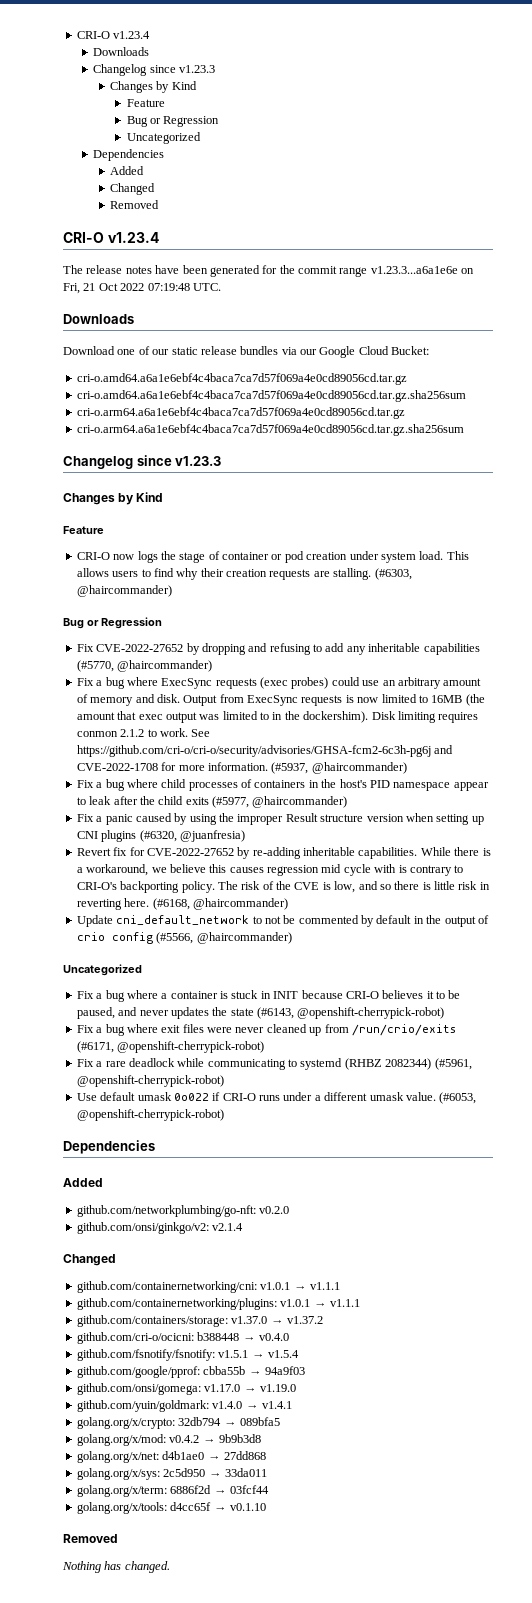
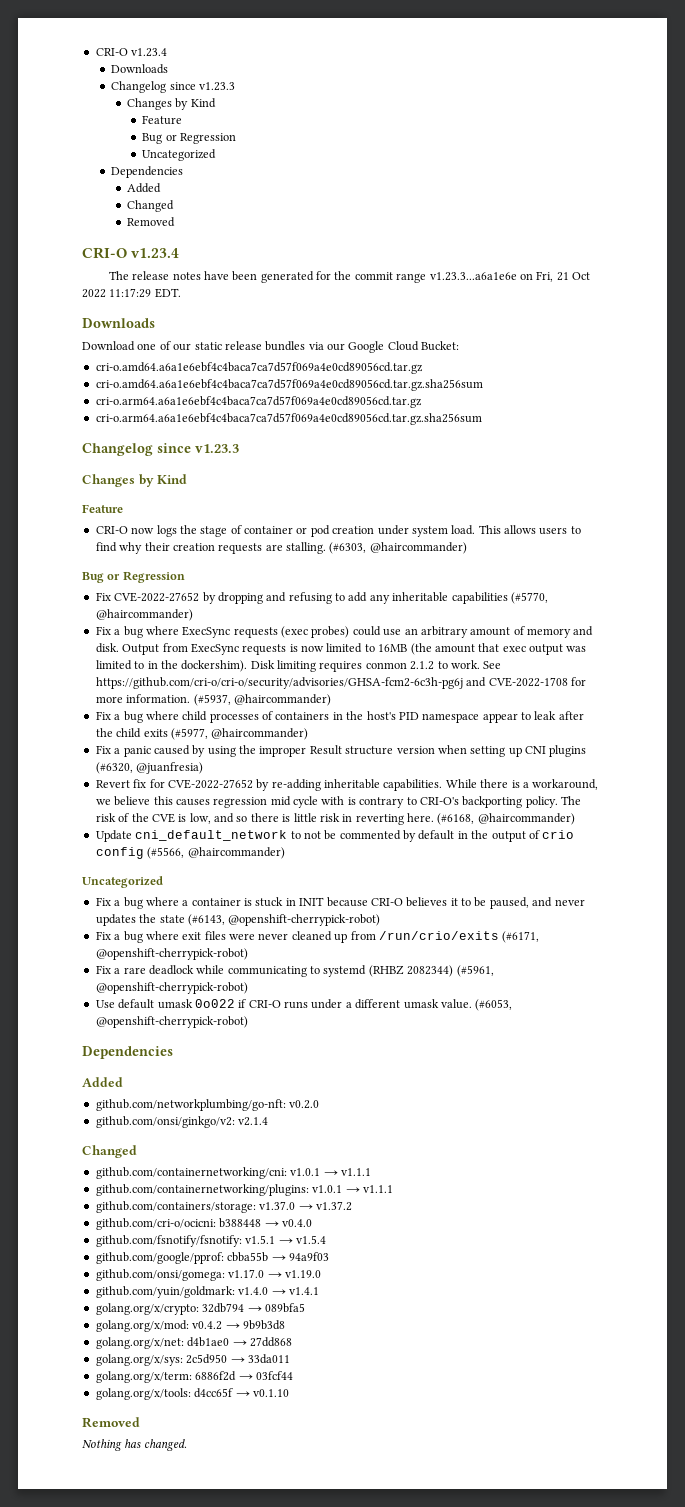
[147,283,221,291] 07:19:48 UTC. -> [109,288,181,298] 11:17:29 EDT.

